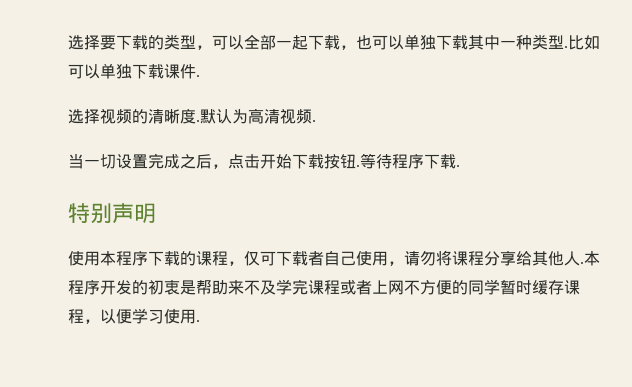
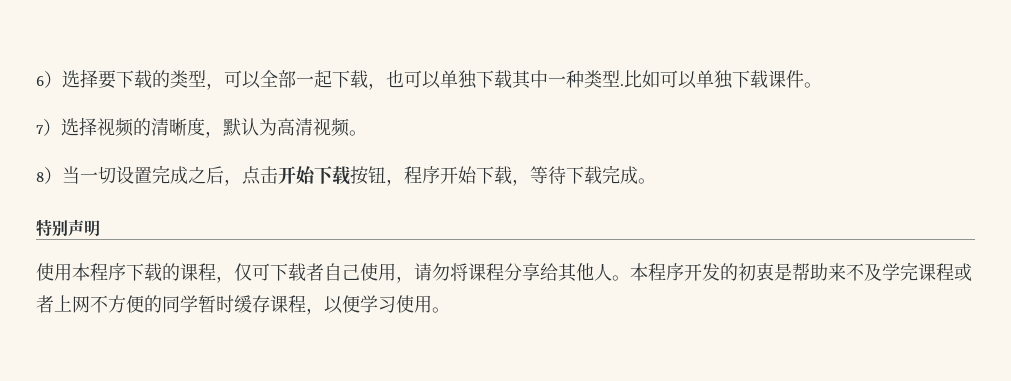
(68, 42) none -> [36,71,62,88] 6）
[196,75,200,77] . // -> [804,82,822,88] [36,119,61,136] 。 // 7）
[196,120,200,122] . -> [205,131,223,138] ，
[312,120,316,122] . // -> [349,130,367,136] [36,167,62,184] 。 // 8）
[356,153,460,169] .等待程序下载. -> [386,165,656,186] ，程序开始下载，等待下载完成。
[580,262,584,264] . -> [612,275,630,281] 。
[196,320,200,322] . -> [432,307,450,313] 。

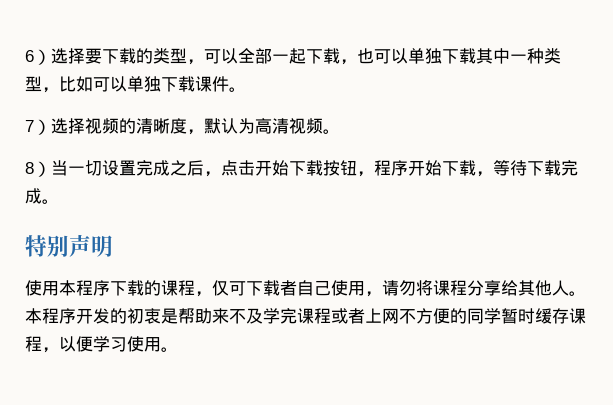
[620,84,624,86] . -> [42,87,59,93] ，

